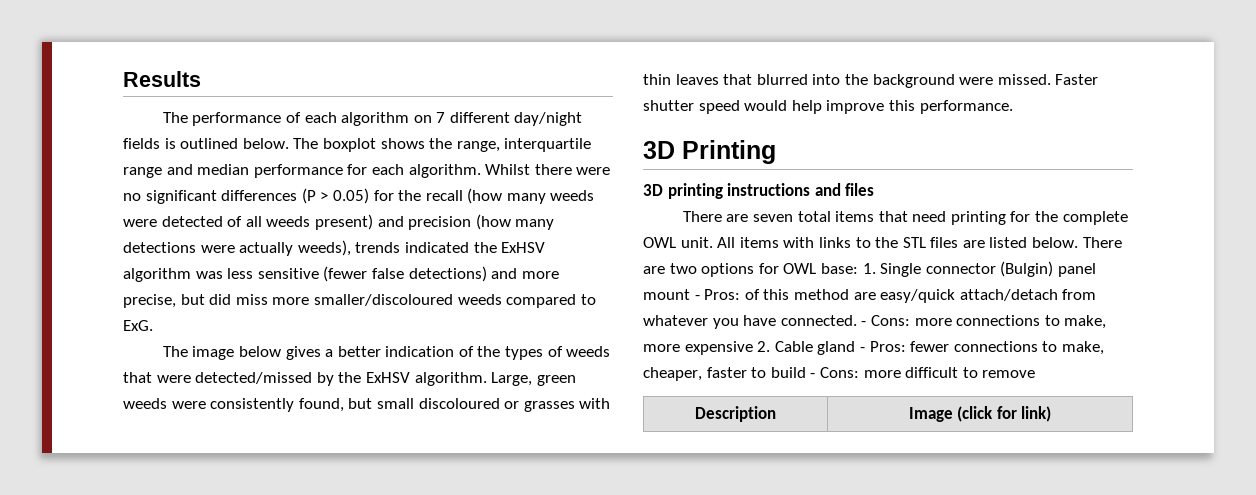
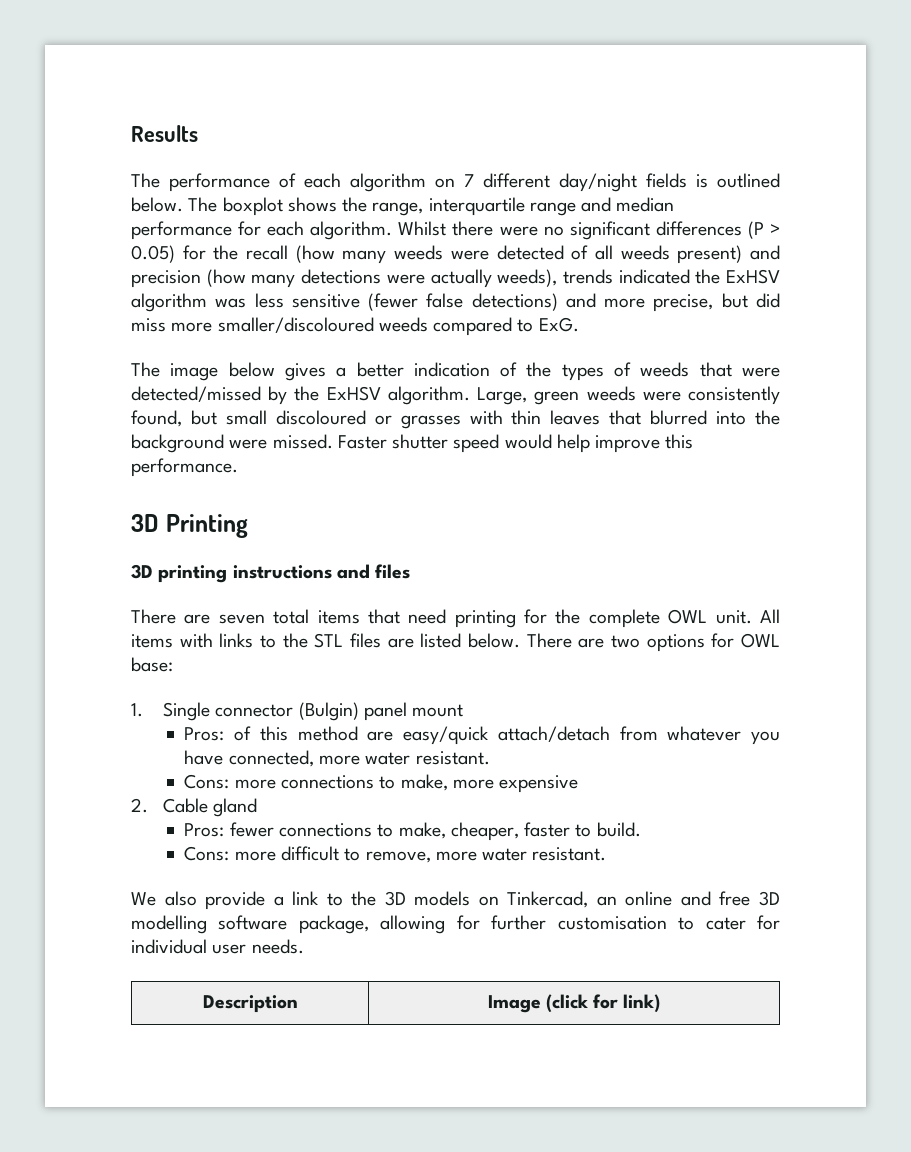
(858, 268) none -> (173, 664) //
[694,295,700,300] - -> (464, 710) //
[780,315,867,326] connected. - -> [228,750,490,767] connected, more water resistant. //
(753, 348) none -> (579, 784) //
[859,347,865,352] - -> (258, 807) //
[770,367,816,378] build - -> [596,822,641,837] build. //
[982,370,1036,378] remove -> [365,847,607,863] [131,891,780,910] [131,915,781,934] [131,939,304,954] remove, more water resistant. // We also provide a link to the 3D models on Tinkercad, an online and free 3D modelling software package, allowing for further customisation to cater for individual user needs.

